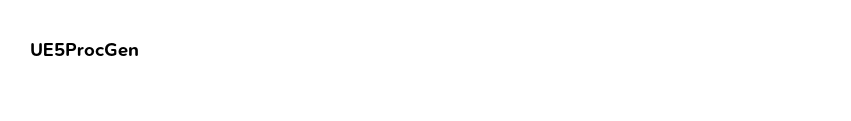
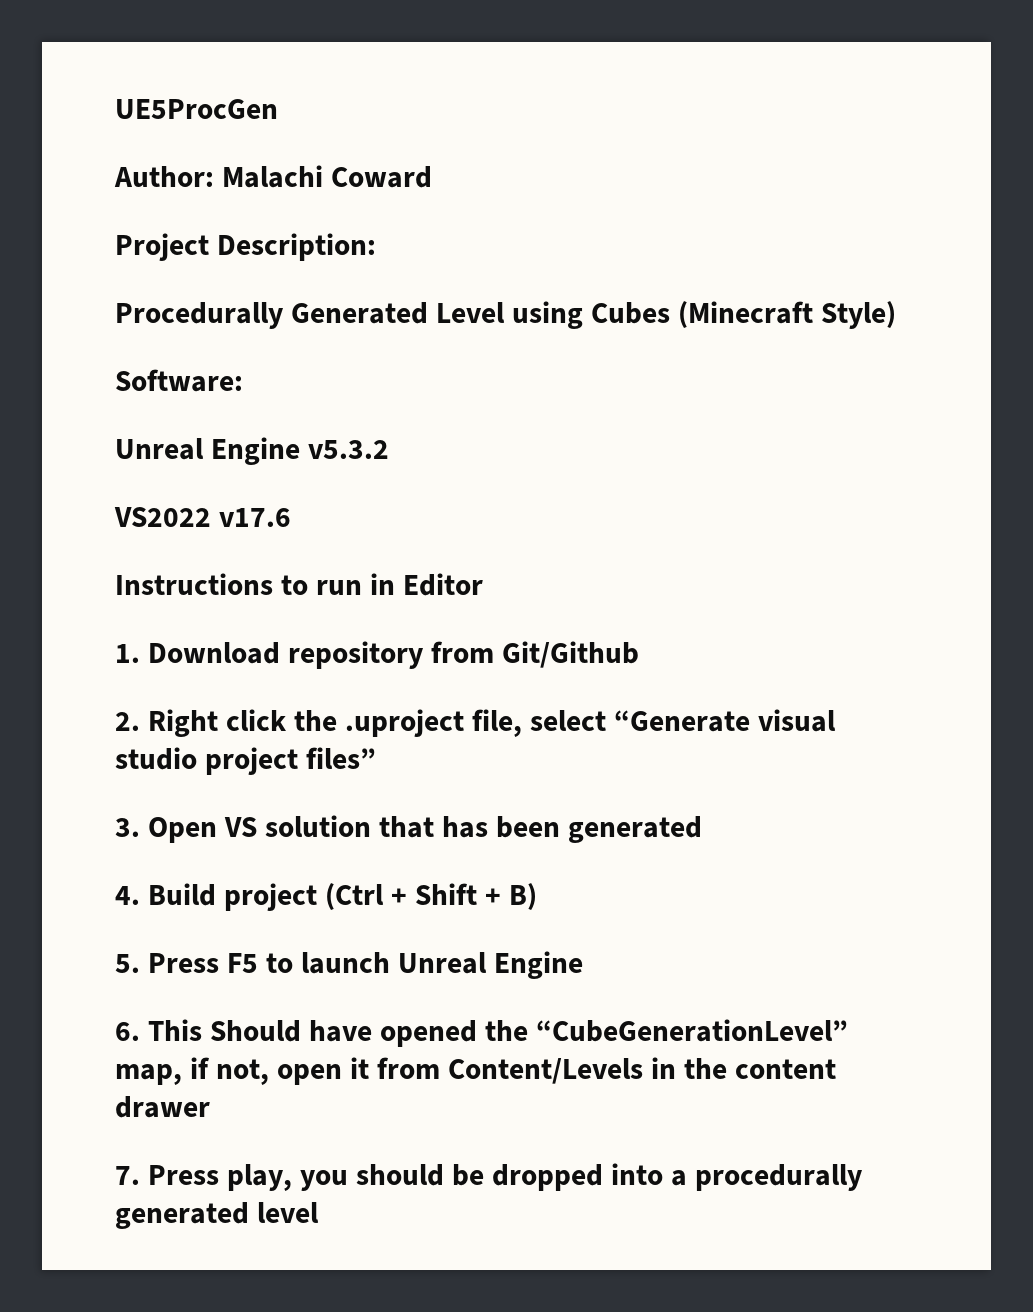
(139, 50) none -> [114,165,432,188] [115,233,376,261] [115,301,896,329] [115,369,243,392] [115,437,389,465] [114,507,291,527] [115,573,483,596] [115,641,639,669] [115,709,836,737] [115,747,376,775] [115,815,702,843] [115,883,537,911] [115,951,583,979] [115,1019,848,1047] [115,1057,836,1085] [115,1096,210,1118] [115,1163,862,1191] [115,1202,319,1229] // Author: Malachi Coward // Project Description: // Procedurally Generated Level using Cubes (Minecraft Style) // Software: // Unreal Engine v5.3.2 // VS2022 v17.6 // Instructions to run in Editor // 1. Download repository from Git/Github // 2. Right click the .uproject file, select “Generate visual studio project files” // 3. Open VS solution that has been generated // 4. Build project (Ctrl + Shift + B) // 5. Press F5 to launch Unreal Engine // 6. This Should have opened the “CubeGenerationLevel” map, if not, open it from Content/Levels in the content drawer // 7. Press play, you should be dropped into a procedurally generated level

